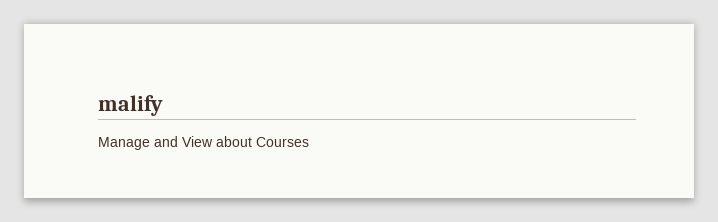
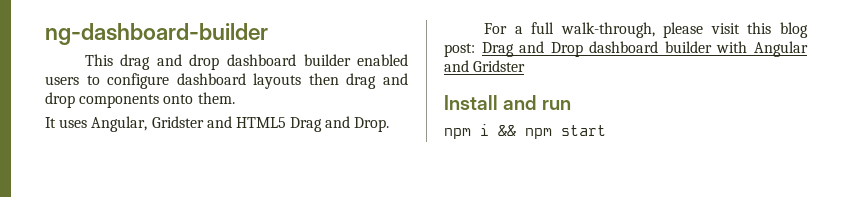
[98,95,163,116] [98,136,309,150] malify // Manage and View about Courses -> [45,23,268,45] [84,54,408,70] [45,73,408,89] [45,92,235,108] [45,116,390,132] [483,22,808,38] [444,41,808,57] [444,60,526,72] [444,95,571,110] [444,124,606,139] ng-dashboard-builder // This drag and drop dashboard builder enabled users to configure dashboard layouts then drag and drop components onto them. // It uses Angular, Gridster and HTML5 Drag and Drop. // For a full walk-through, please visit this blog post: Drag and Drop dashboard builder with Angular and Gridster // Install and run // npm i && npm start

